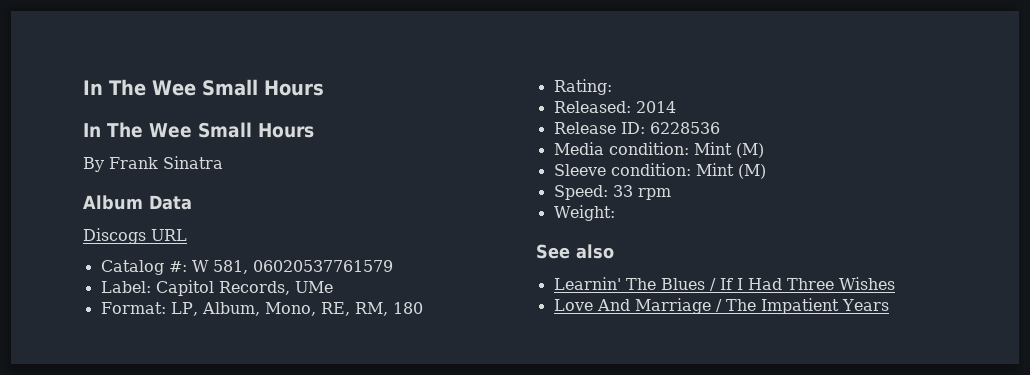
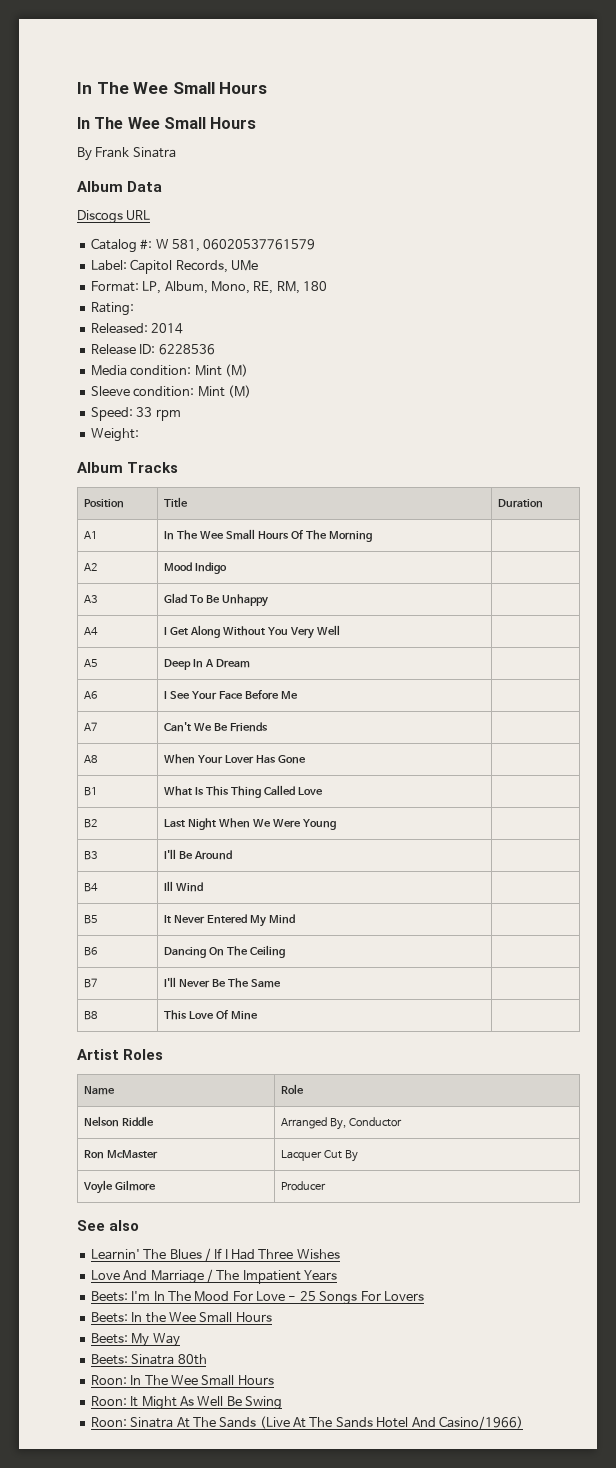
(615, 213) none -> [77,462,179,473] [84,499,125,508] [164,497,189,507] [498,499,544,508] [84,531,98,539] [164,529,372,542] [84,563,98,571] [164,562,228,574] [84,595,98,603] [164,593,269,607] [84,627,99,635] [164,625,340,639] [84,659,98,667] [164,659,251,670] [84,691,98,699] [164,690,299,700] [84,722,98,731] [164,722,269,732] [84,755,98,763] [164,754,307,764] [84,787,98,796] [164,785,324,798] [84,819,98,828] [164,818,337,830] [84,851,98,860] [164,849,233,860] [84,883,99,892] [164,881,204,892] [84,915,98,924] [164,914,296,927] [84,947,98,956] [164,945,286,958] [84,978,98,988] [164,977,282,988] [84,1011,98,1020] [164,1010,259,1020] [77,1049,164,1060] [84,1086,116,1095] [281,1084,305,1094] [84,1116,155,1127] [281,1117,403,1130] [84,1150,159,1159] [281,1150,359,1162] [83,1180,157,1194] [281,1181,327,1191] // Album Tracks // Position | Title | Duration // A1 | In The Wee Small Hours Of The Morning | // A2 | Mood Indigo | // A3 | Glad To Be Unhappy | // A4 | I Get Along Without You Very Well | // A5 | Deep In A Dream | // A6 | I See Your Face Before Me | // A7 | Can't We Be Friends | // A8 | When Your Lover Has Gone | // B1 | What Is This Thing Called Love | // B2 | Last Night When We Were Young | // B3 | I'll Be Around | // B4 | Ill Wind | // B5 | It Never Entered My Mind | // B6 | Dancing On The Ceiling | // B7 | I'll Never Be The Same | // B8 | This Love Of Mine | // Artist Roles // Name | Role // Nelson Riddle | Arranged By, Conductor // Ron McMaster | Lacquer Cut By // Voyle Gilmore | Producer
(889, 305) none -> [90,1291,424,1305] [90,1312,272,1323] [90,1333,180,1347] [90,1354,207,1365] [90,1375,274,1386] [90,1396,282,1410] [90,1416,523,1429] // Beets: I'm In The Mood For Love - 25 Songs For Lovers // Beets: In the Wee Small Hours // Beets: My Way // Beets: Sinatra 80th // Roon: In The Wee Small Hours // Roon: It Might As Well Be Swing // Roon: Sinatra At The Sands (Live At The Sands Hotel And Casino/1966)

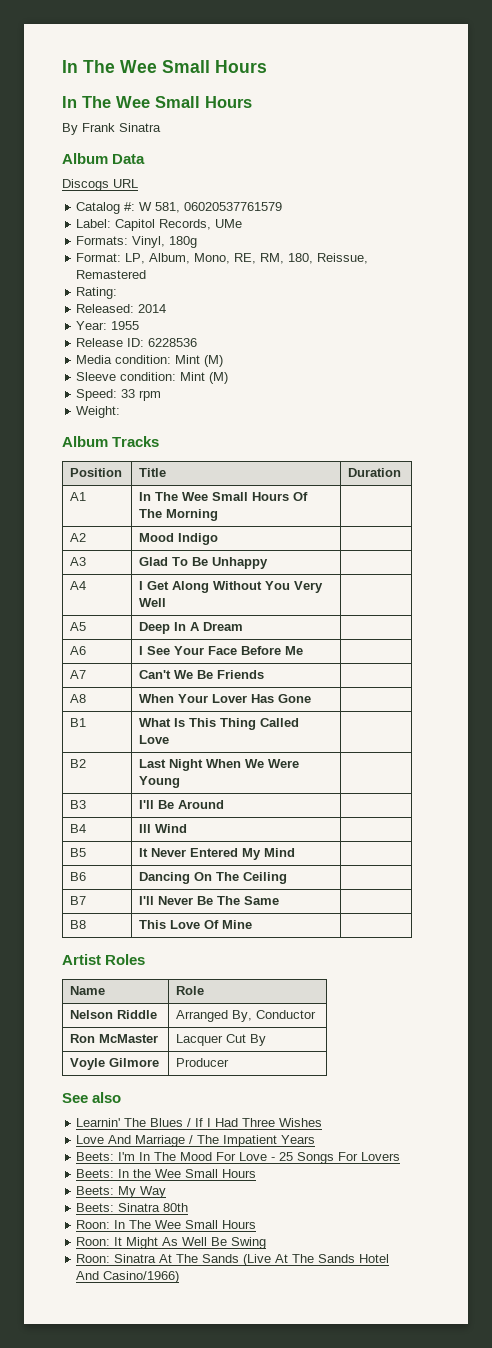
(258, 265) none -> [76,236,198,248] // Formats: Vinyl, 180g
[303,281,327,291] 180 -> [288,253,369,264] [76,270,147,279] 180, Reissue, Remastered
(184, 328) none -> [76,321,140,330] // Year: 1955

